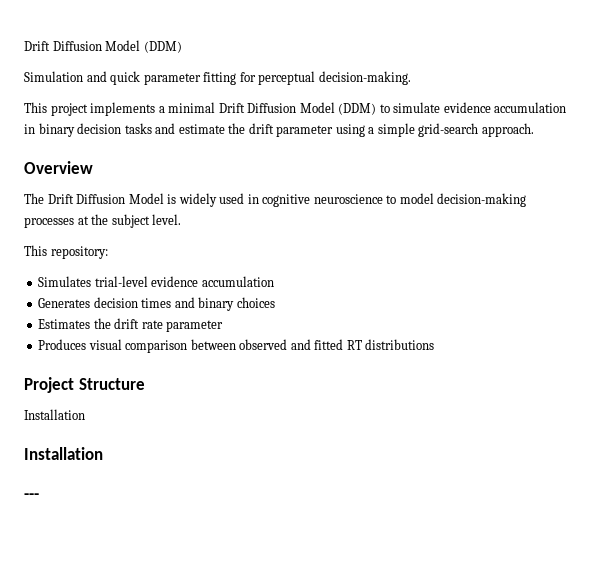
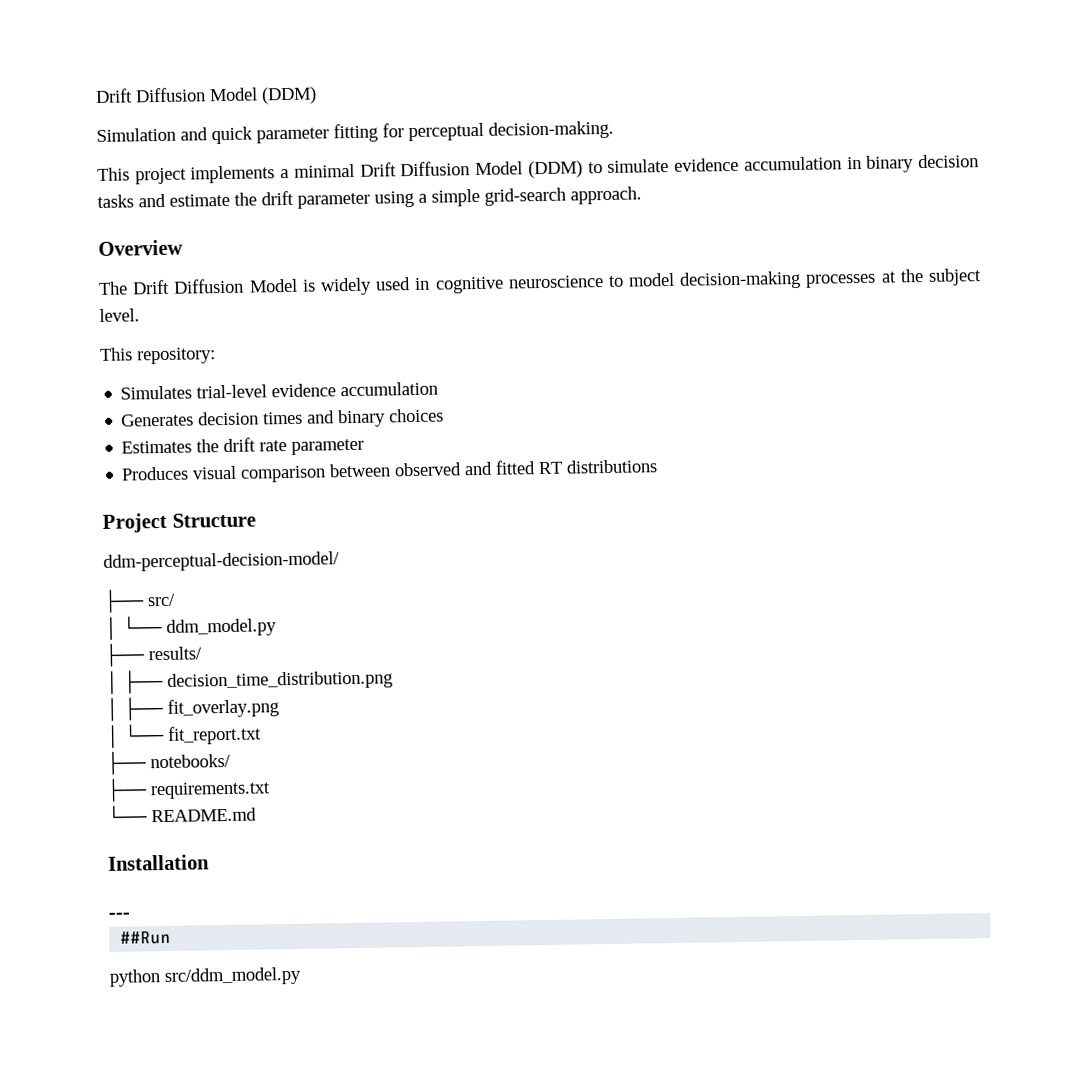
[24,409,85,420] Installation -> [103,551,340,572] [103,589,176,613] [104,615,277,640] [104,643,202,667] [105,669,393,694] [105,696,279,721] [105,723,262,748] [106,751,231,775] [106,778,271,802] [107,805,257,823] ddm-perceptual-decision-model/ // ├── src/ // │ └── ddm_model.py // ├── results/ // │ ├── decision_time_distribution.png // │ ├── fit_overlay.png // │ └── fit_report.txt // ├── notebooks/ // ├── requirements.txt // └── README.md
(39, 496) none -> [120,930,172,945] [109,966,302,987] // ##Run // python src/ddm_model.py

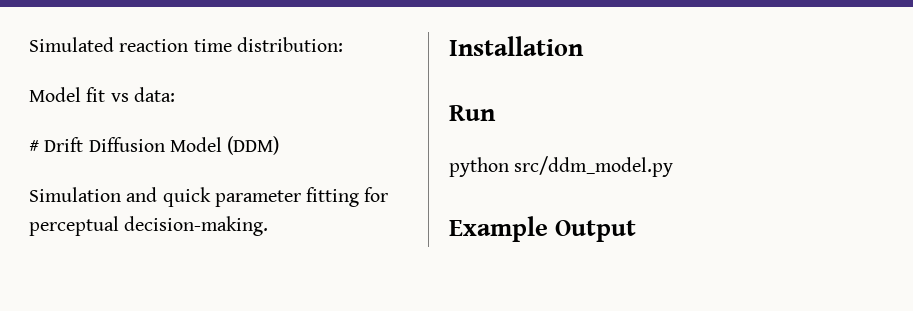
(95, 95) none -> [29,37,343,52] [29,87,175,102] [29,140,39,152] Simulated reaction time distribution: // Model fit vs data: // #
[97,154,980,185] [97,186,642,209] [98,239,183,256] [98,268,982,296] [99,308,140,322] [100,347,216,365] [120,381,439,400] [121,408,445,428] [121,437,365,455] [121,459,659,483] [102,512,256,533] [103,551,340,572] [103,589,176,613] [104,615,277,640] [104,643,202,667] [105,669,393,694] [105,696,279,721] [105,723,262,748] [106,751,231,775] [106,778,271,802] [107,805,257,823] // This project implements a minimal Drift Diffusion Model (DDM) to simulate evidence accumulation in binary decision tasks and estimate the drift parameter using a simple grid-search approach. // Overview // The Drift Diffusion Model is widely used in cognitive neuroscience to model decision-making processes at the subject level. // This repository: // Simulates trial-level evidence accumulation // Generates decision times and binary choices // Estimates the drift rate parameter // Produces visual comparison between observed and fitted RT distributions // Project Structure // ddm-perceptual-decision-model/ // ├── src/ // │ └── ddm_model.py // ├── results/ // │ ├── decision_time_distribution.png // │ ├── fit_overlay.png // │ └── fit_report.txt // ├── notebooks/ // ├── requirements.txt // └── README.md -> (269, 226) none
[108,912,130,919] [120,930,172,945] --- // ##Run -> [449,105,496,121] Run
(302, 976) none -> [449,216,637,242] // Example Output

